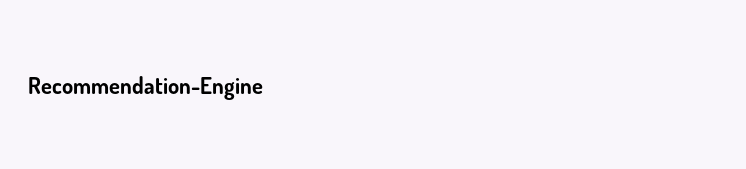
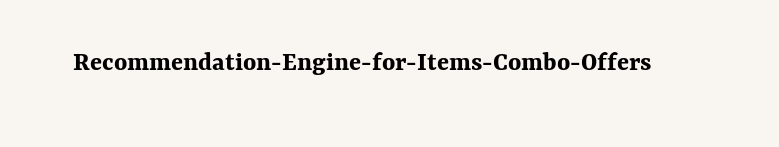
[28,76,263,100] Recommendation-Engine -> [73,52,651,75] Recommendation-Engine-for-Items-Combo-Offers

